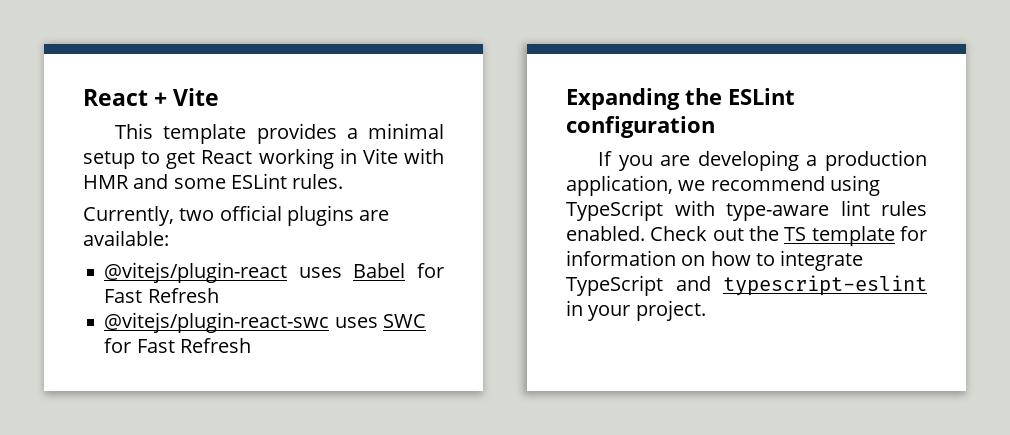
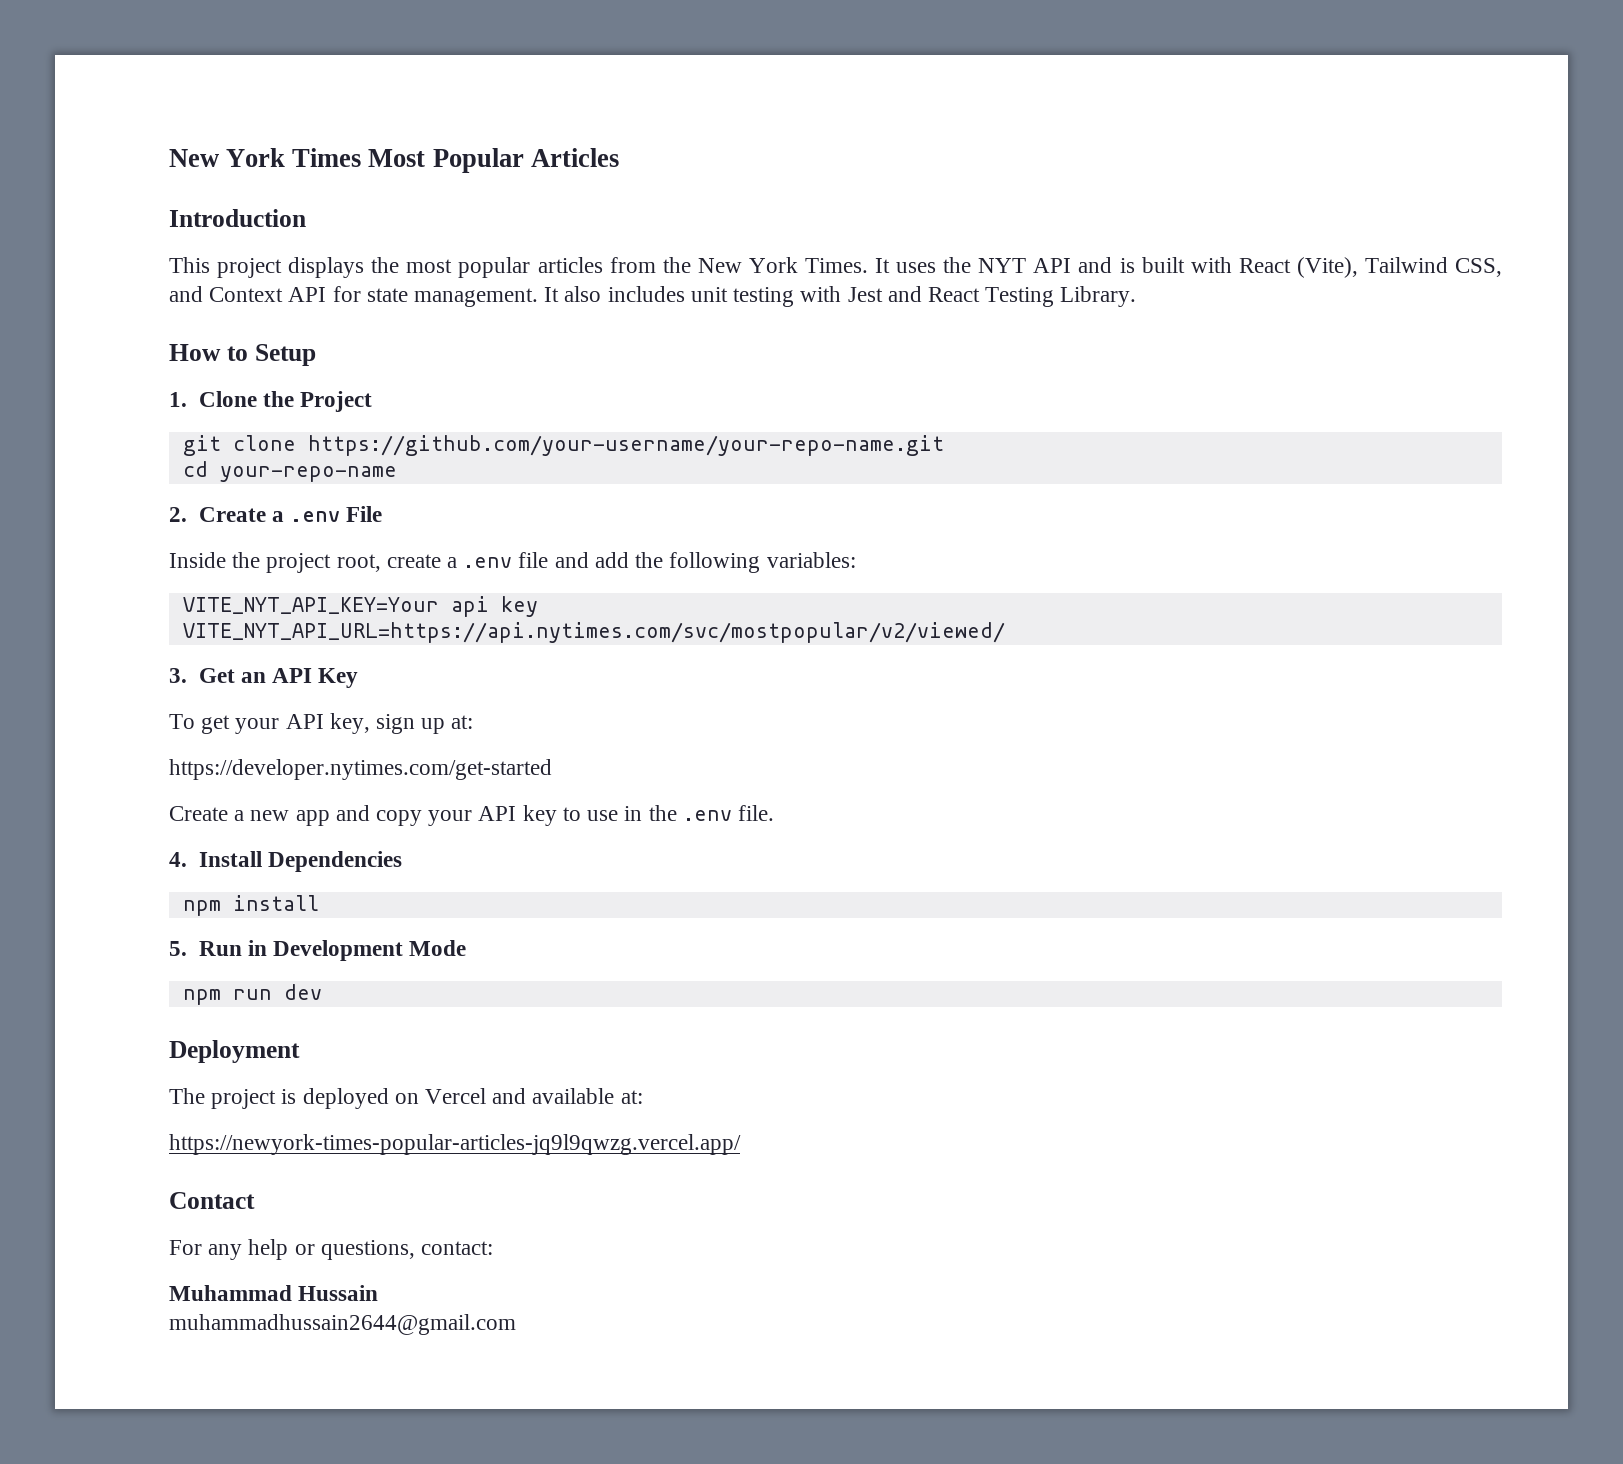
[83,88,220,106] [115,123,444,144] [83,148,445,169] [83,173,344,189] [83,205,390,226] [83,230,169,246] [104,262,444,283] [104,288,219,303] [104,312,426,333] [104,338,251,353] [566,88,795,110] [566,116,715,138] [598,150,927,171] [566,175,880,196] [566,200,927,221] [566,226,927,246] [566,250,864,271] [566,275,927,296] [566,300,706,321] React + Vite // This template provides a minimal setup to get React working in Vite with HMR and some ESLint rules. // Currently, two official plugins are available: // @vitejs/plugin-react uses Babel for Fast Refresh // @vitejs/plugin-react-swc uses SWC for Fast Refresh // Expanding the ESLint configuration // If you are developing a production application, we recommend using TypeScript with type-aware lint rules enabled. Check out the TS template for information on how to integrate TypeScript and typescript-eslint in your project. -> [169,148,619,173] [169,209,306,227] [169,257,1502,278] [169,286,1137,307] [169,344,316,366] [169,391,372,412] [182,435,944,456] [182,461,397,482] [169,506,383,522] [169,552,856,573] [182,596,538,617] [182,622,1005,643] [169,668,359,688] [169,713,474,734] [169,759,552,780] [169,805,774,826] [169,851,402,872] [182,895,319,916] [169,940,467,961] [182,984,322,1005] [169,1040,300,1063] [169,1088,643,1109] [169,1134,741,1155] [169,1192,255,1209] [169,1239,494,1260] [169,1285,379,1301] [169,1314,516,1335] New York Times Most Popular Articles // Introduction // This project displays the most popular articles from the New York Times. It uses the NYT API and is built with React (Vite), Tailwind CSS, and Context API for state management. It also includes unit testing with Jest and React Testing Library. // How to Setup // 1. Clone the Project // git clone https://github.com/your-username/your-repo-name.git // cd your-repo-name // 2. Create a .env File // Inside the project root, create a .env file and add the following variables: // VITE_NYT_API_KEY=Your api key // VITE_NYT_API_URL=https://api.nytimes.com/svc/mostpopular/v2/viewed/ // 3. Get an API Key // To get your API key, sign up at: // https://developer.nytimes.com/get-started // Create a new app and copy your API key to use in the .env file. // 4. Install Dependencies // npm install // 5. Run in Development Mode // npm run dev // Deployment // The project is deployed on Vercel and available at: // https://newyork-times-popular-articles-jq9l9qwzg.vercel.app/ // Contact // For any help or questions, contact: // Muhammad Hussain // muhammadhussain2644@gmail.com

